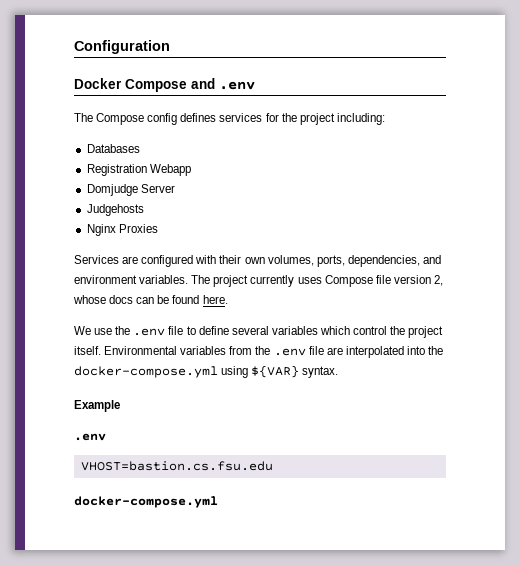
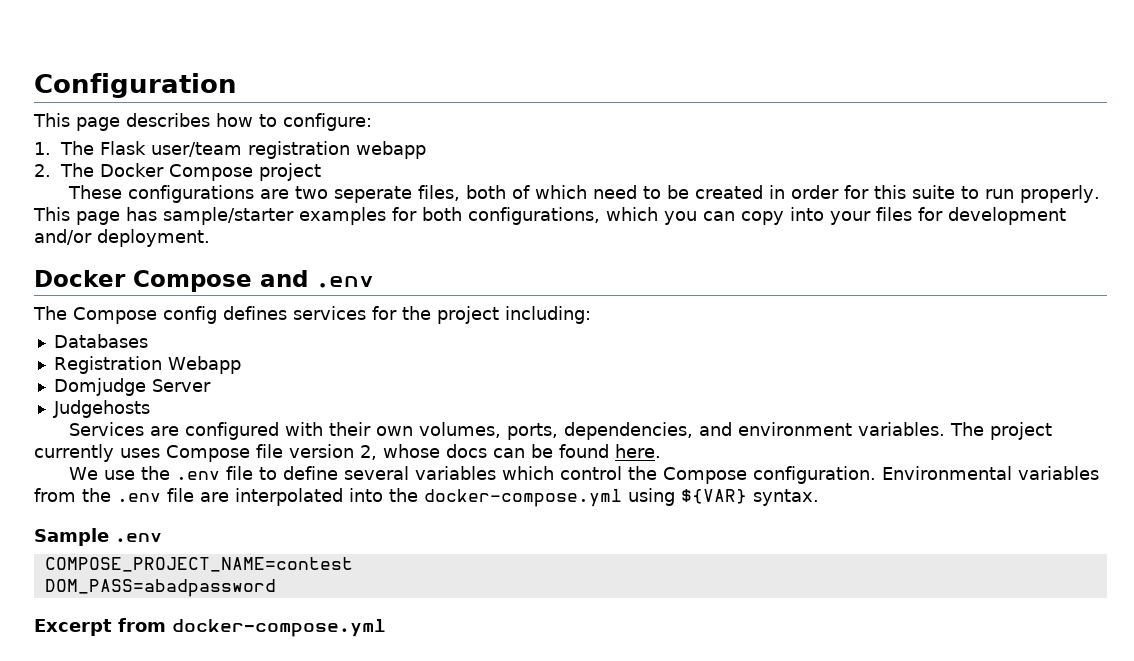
(170, 47) none -> [33,113,372,131] [34,141,427,159] [34,163,322,181] [68,185,1101,203] [33,207,1066,225] [34,229,210,247] // This page describes how to configure: // 1. The Flask user/team registration webapp // 2. The Docker Compose project // These configurations are two seperate files, both of which need to be created in order for this suite to run properly. This page has sample/starter examples for both configurations, which you can copy into your files for development and/or deployment.
[86,224,158,236] // Nginx Proxies -> (150, 409) none
[408,326,444,338] [74,346,101,355] project itself. -> [663,466,877,484] Compose configuration.
[74,400,120,412] [74,433,106,441] [80,461,273,471] Example // .env // VHOST=bastion.cs.fsu.edu // -> [34,528,162,546] [44,557,353,572] [44,579,276,597] [34,618,166,636] Sample .env // COMPOSE_PROJECT_NAME=contest // DOM_PASS=abadpassword // Excerpt from

